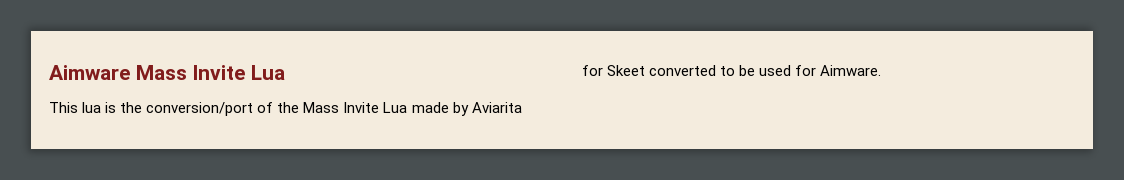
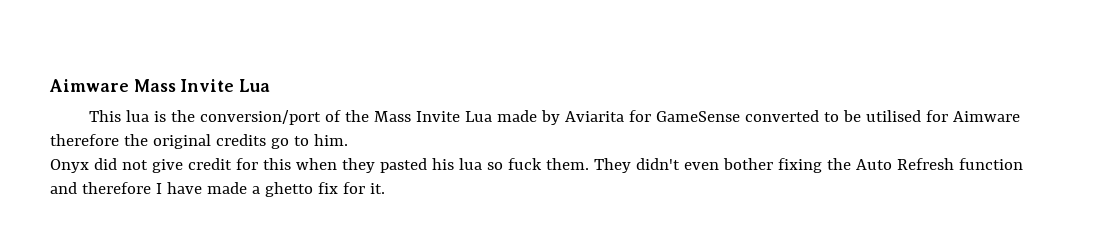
[607,65,646,76] Skeet -> [655,111,740,122] GameSense
[759,65,882,76] used for Aimware. -> [865,110,1020,122] [50,134,348,149] [50,158,1023,173] [50,182,385,197] utilised for Aimware therefore the original credits go to him. // Onyx did not give credit for this when they pasted his lua so fuck them. They didn't even bother fixing the Auto Refresh function and therefore I have made a ghetto fix for it.

